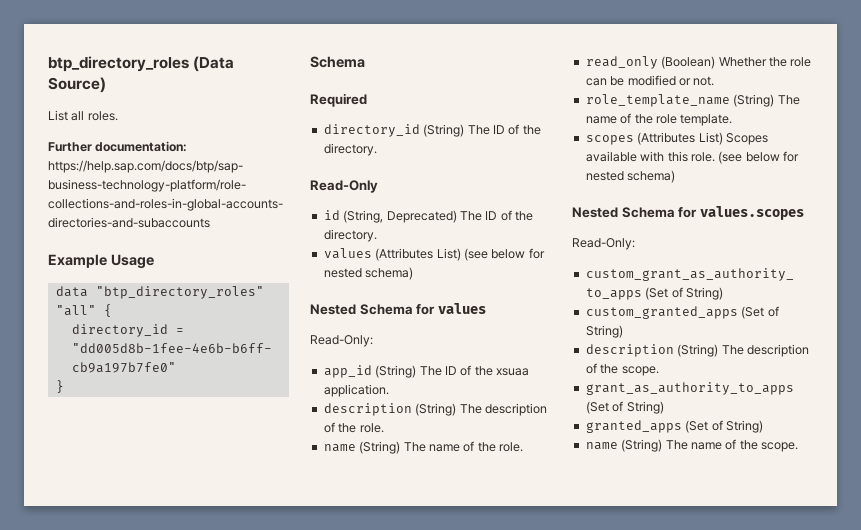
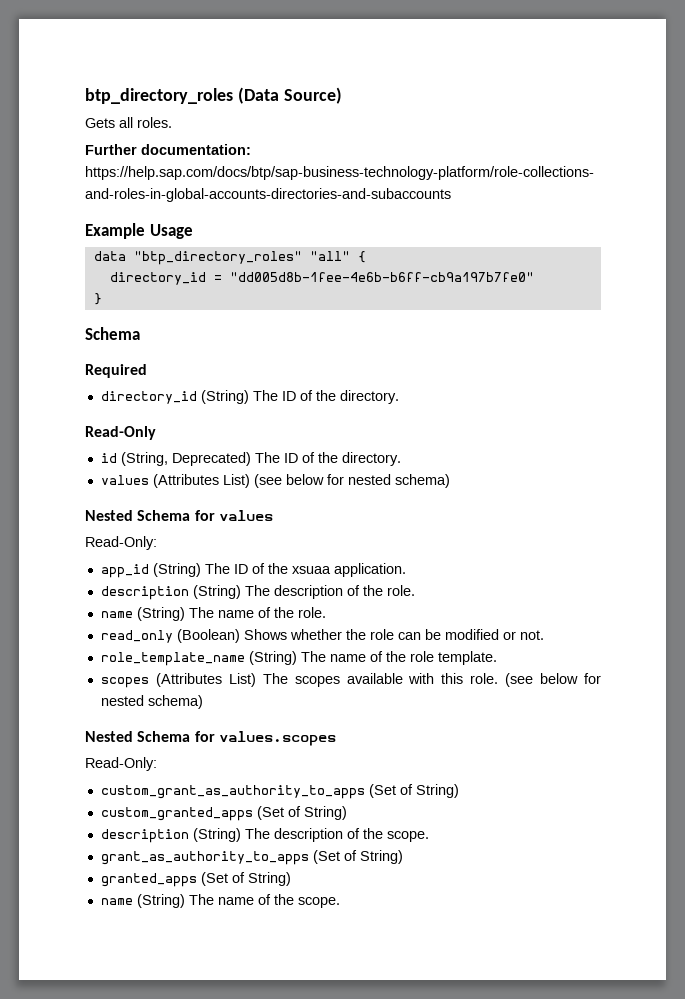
[48,110,68,121] List -> [85,118,115,128] Gets
[718,57,767,67] Whether -> [243,629,342,640] Shows whether
[725,133,768,145] Scopes -> [262,673,340,687] The scopes

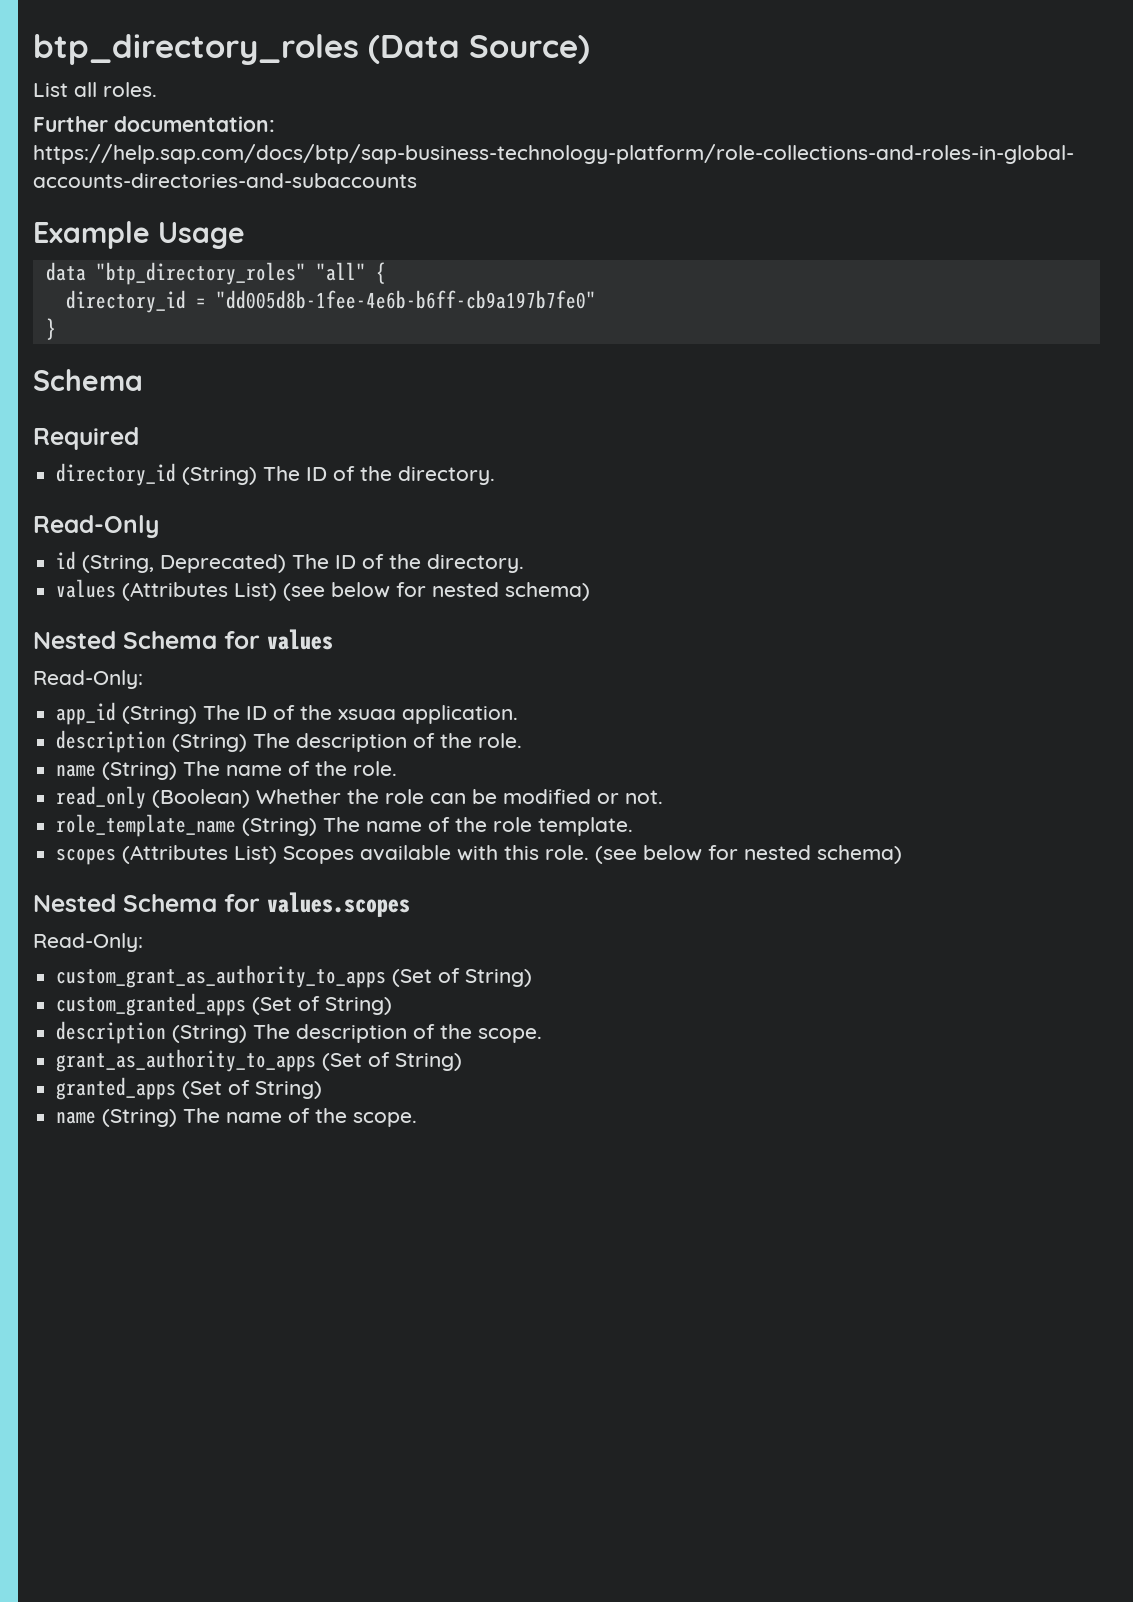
[85,118,115,128] Gets -> [33,83,68,97] List
[243,629,342,640] Shows whether -> [256,789,342,804] Whether
[262,673,340,687] The scopes -> [283,846,355,864] Scopes

